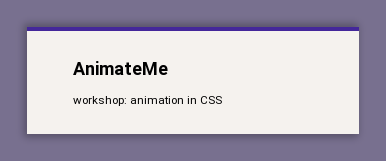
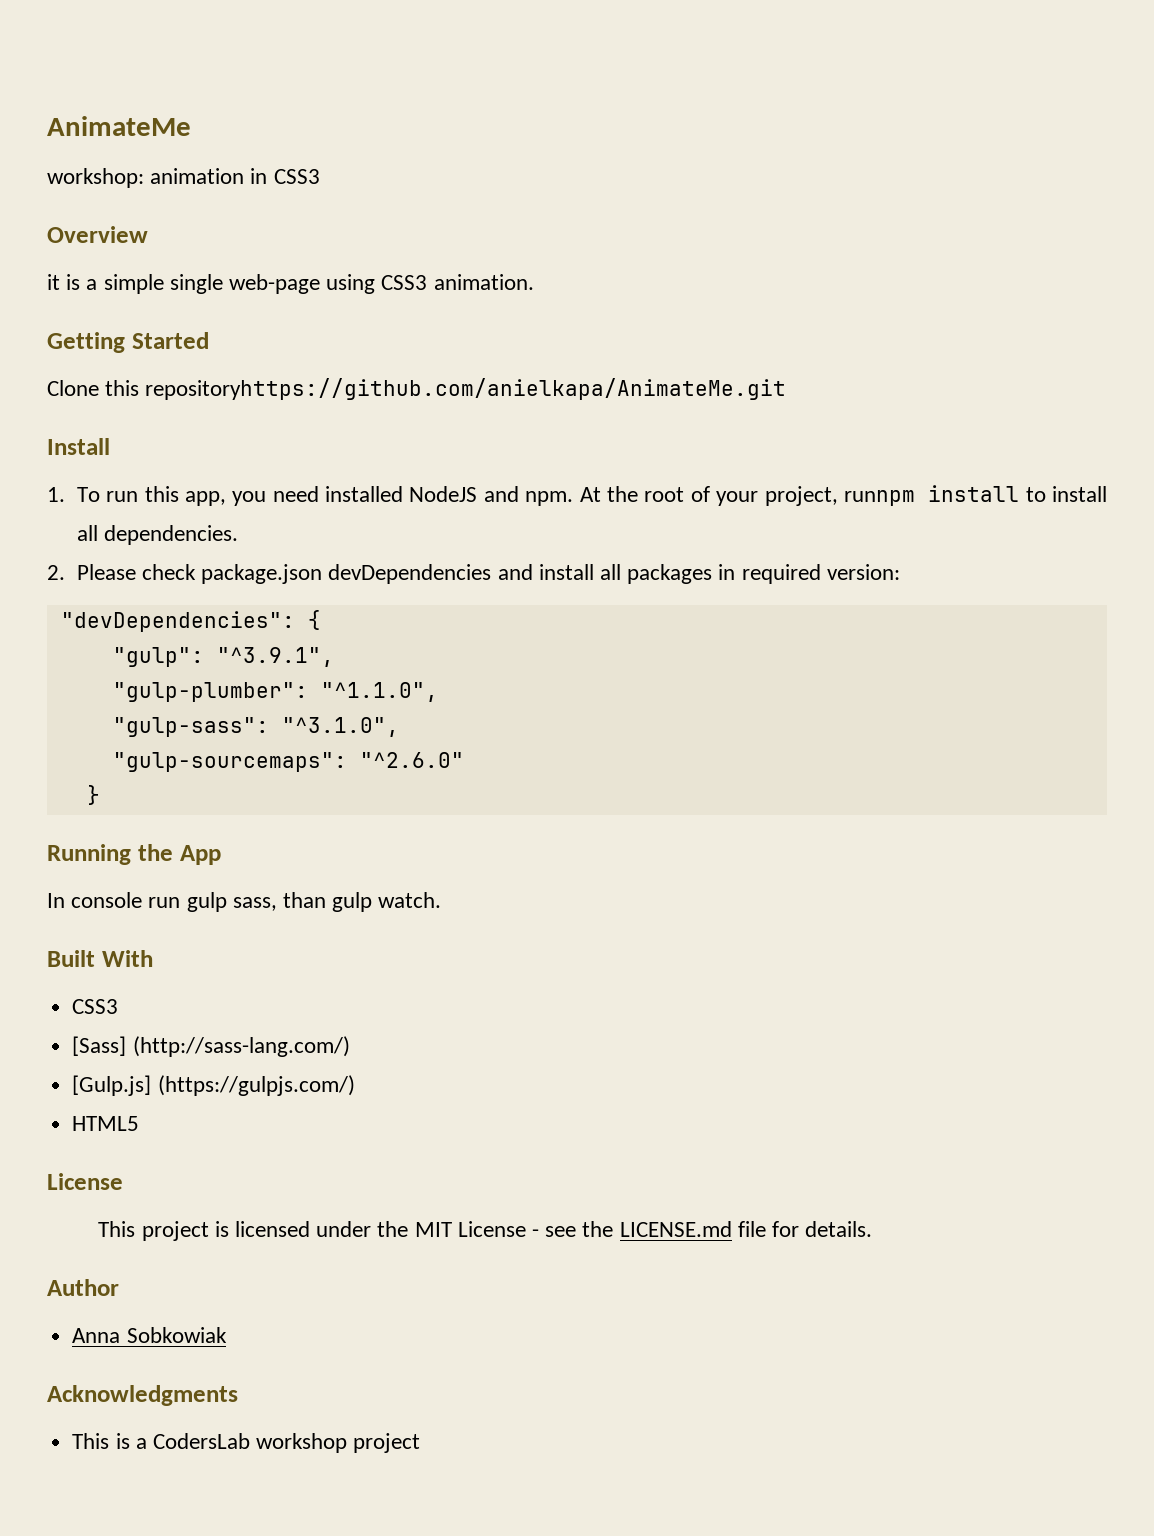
[200,96,223,104] CSS -> [273,169,320,184] [47,226,148,243] [47,274,534,294] [47,332,209,353] [47,378,787,400] [47,438,110,455] [47,485,1107,506] [76,525,238,545] [47,564,900,584] [60,610,321,632] [112,647,334,667] [112,682,438,702] [112,717,399,737] [112,752,464,772] [86,785,100,805] [47,844,221,865] [47,892,442,912] [47,950,153,967] [72,999,119,1014] [72,1036,350,1057] [72,1075,355,1096] [72,1116,140,1131] [47,1173,123,1190] [98,1221,873,1241] [47,1279,119,1296] [72,1327,227,1343] [47,1385,238,1406] [72,1433,421,1453] CSS3 // Overview // it is a simple single web-page using CSS3 animation. // Getting Started // Clone this repositoryhttps://github.com/anielkapa/AnimateMe.git // Install // 1. To run this app, you need installed NodeJS and npm. At the root of your project, runnpm install to install all dependencies. // 2. Please check package.json devDependencies and install all packages in required version: // "devDependencies": { // "gulp": "^3.9.1", // "gulp-plumber": "^1.1.0", // "gulp-sass": "^3.1.0", // "gulp-sourcemaps": "^2.6.0" // } // Running the App // In console run gulp sass, than gulp watch. // Built With // CSS3 // [Sass] (http://sass-lang.com/) // [Gulp.js] (https://gulpjs.com/) // HTML5 // License // This project is licensed under the MIT License - see the LICENSE.md file for details. // Author // Anna Sobkowiak // Acknowledgments // This is a CodersLab workshop project

